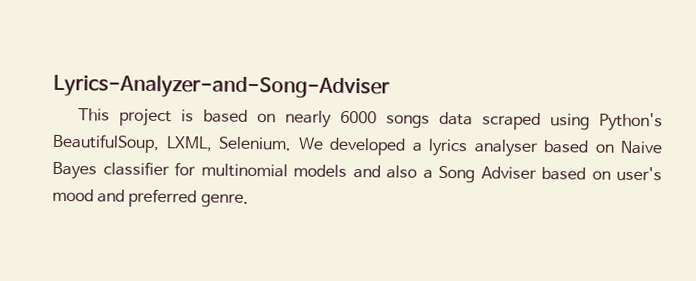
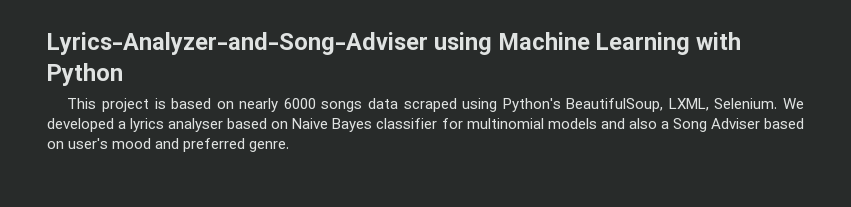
(390, 86) none -> [434,32,742,55] [47,63,123,86] using Machine Learning with Python

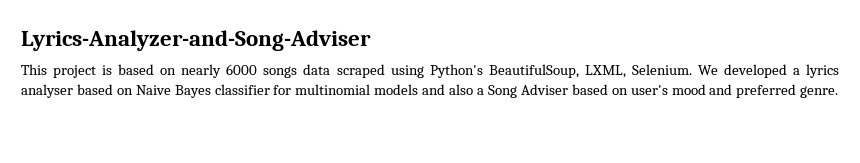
[434,32,742,55] [47,63,123,86] using Machine Learning with Python -> (371, 40) none

